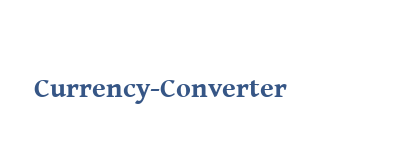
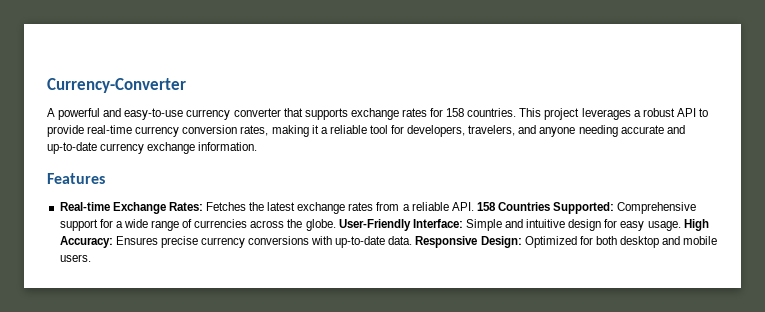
(287, 91) none -> [47,108,708,120] [47,125,685,137] [47,142,258,154] [47,173,105,184] [59,202,697,214] [59,219,709,231] [59,236,718,248] [59,254,91,262] // A powerful and easy-to-use currency converter that supports exchange rates for 158 countries. This project leverages a robust API to provide real-time currency conversion rates, making it a reliable tool for developers, travelers, and anyone needing accurate and up-to-date currency exchange information. // Features // Real-time Exchange Rates: Fetches the latest exchange rates from a reliable API. 158 Countries Supported: Comprehensive support for a wide range of currencies across the globe. User-Friendly Interface: Simple and intuitive design for easy usage. High Accuracy: Ensures precise currency conversions with up-to-date data. Responsive Design: Optimized for both desktop and mobile users.

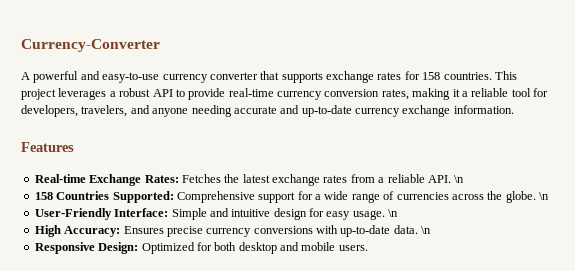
(474, 206) none -> [454,175,465,183] \n //
(336, 225) none -> [539,192,549,200] \n //
(681, 226) none -> [388,209,399,217] \n //
(413, 240) none -> [421,226,432,234] \n //

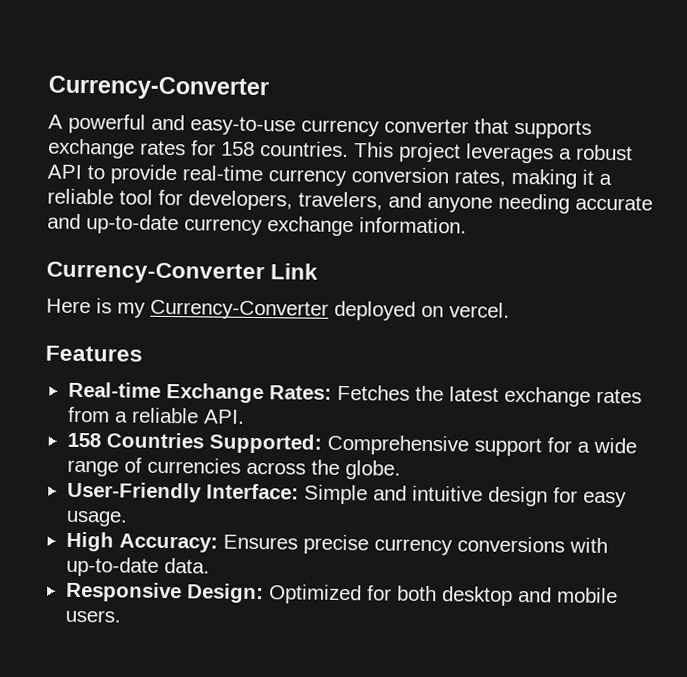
(514, 109) none -> [46,261,319,285] [46,298,510,321] // Currency-Converter Link // Here is my Currency-Converter deployed on vercel.
[454,175,465,183] \n -> (245, 416) none
[539,192,549,200] \n -> (401, 470) none
[388,209,399,217] \n -> (128, 518) none
[421,226,432,234] \n -> (210, 565) none

